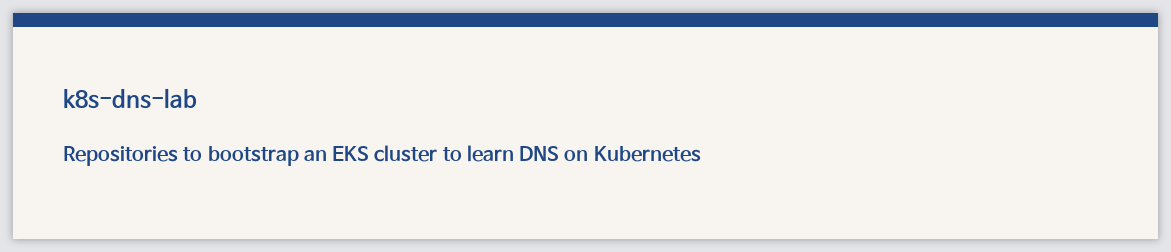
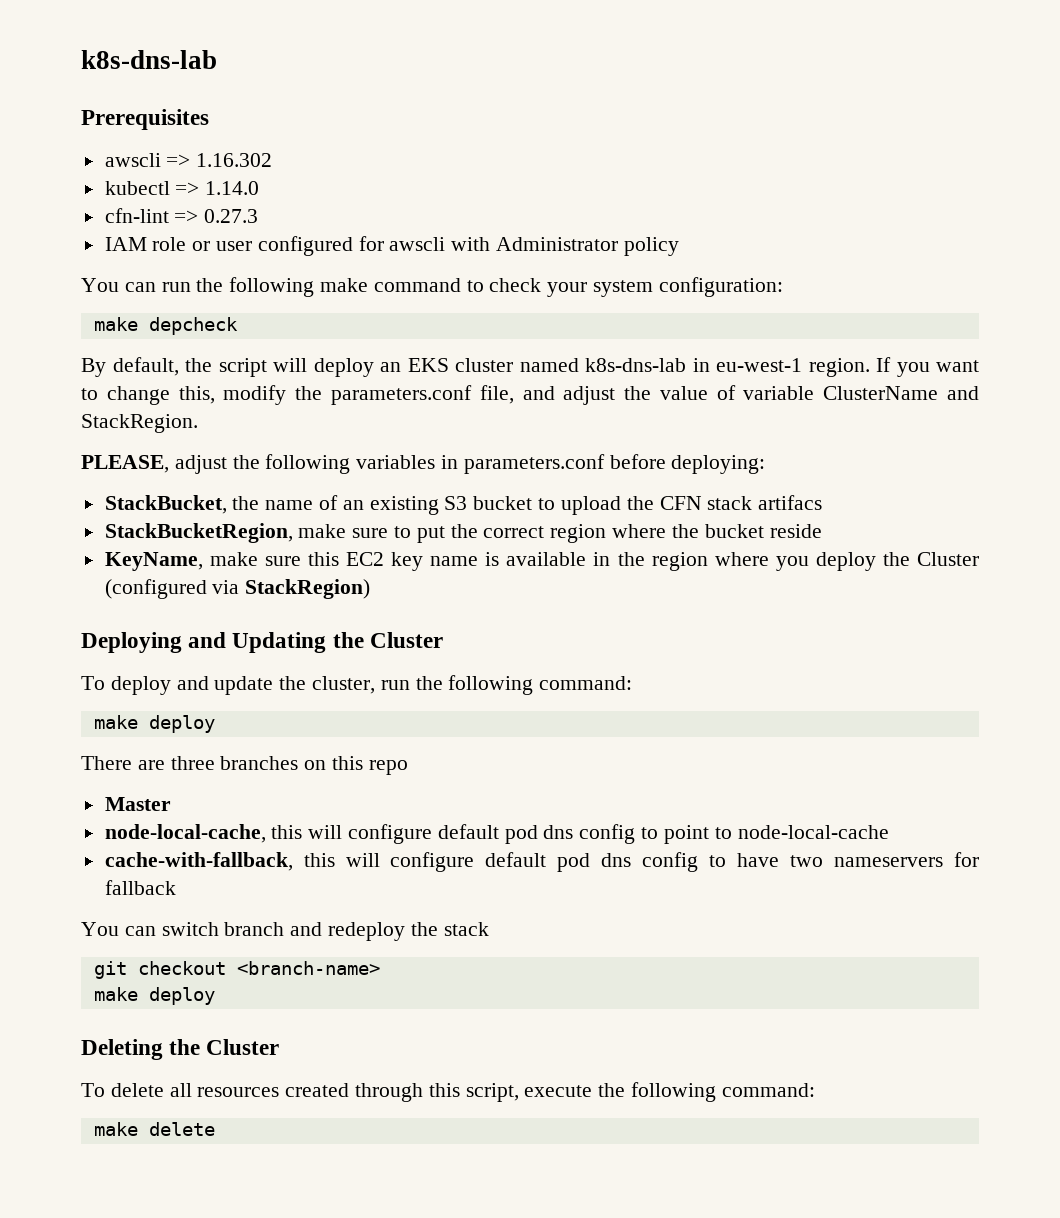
[63,145,701,166] Repositories to bootstrap an EKS cluster to learn DNS on Kubernetes -> [81,109,209,130] [104,153,273,167] [104,181,260,195] [104,208,259,223] [104,236,679,256] [81,277,783,297] [93,317,238,335] [81,357,979,377] [81,385,980,405] [81,414,198,433] [81,454,766,474] [104,495,823,515] [104,523,822,543] [104,552,980,571] [104,579,371,599] [81,632,443,653] [81,675,633,695] [93,715,215,733] [81,756,408,775] [104,797,171,811] [104,824,889,844] [104,852,979,872] [104,880,176,895] [81,922,489,941] [93,961,380,979] [93,987,215,1005] [81,1039,280,1060] [81,1082,815,1102] [93,1122,215,1136] Prerequisites // awscli => 1.16.302 // kubectl => 1.14.0 // cfn-lint => 0.27.3 // IAM role or user configured for awscli with Administrator policy // You can run the following make command to check your system configuration: // make depcheck // By default, the script will deploy an EKS cluster named k8s-dns-lab in eu-west-1 region. If you want to change this, modify the parameters.conf file, and adjust the value of variable ClusterName and StackRegion. // PLEASE, adjust the following variables in parameters.conf before deploying: // StackBucket, the name of an existing S3 bucket to upload the CFN stack artifacs // StackBucketRegion, make sure to put the correct region where the bucket reside // KeyName, make sure this EC2 key name is available in the region where you deploy the Cluster (configured via StackRegion) // Deploying and Updating the Cluster // To deploy and update the cluster, run the following command: // make deploy // There are three branches on this repo // Master // node-local-cache, this will configure default pod dns config to point to node-local-cache // cache-with-fallback, this will configure default pod dns config to have two nameservers for fallback // You can switch branch and redeploy the stack // git checkout <branch-name> // make deploy // Deleting the Cluster // To delete all resources created through this script, execute the following command: // make delete

